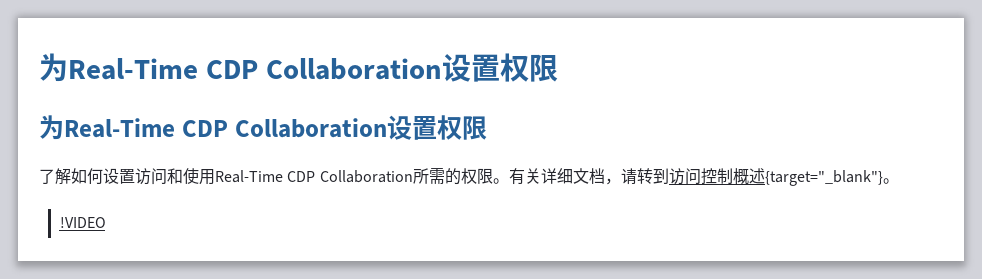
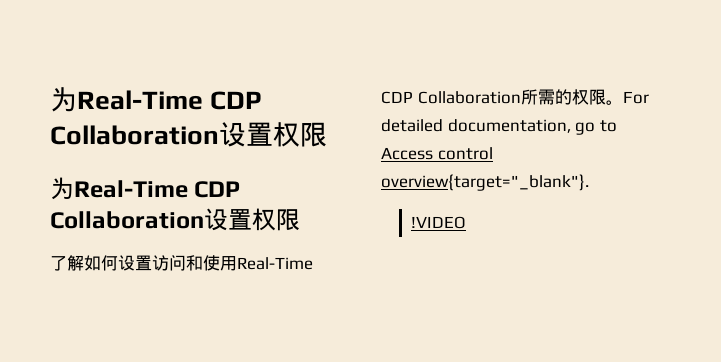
[508,168,899,186] 有关详细文档，请转到访问控制概述{target="_blank"}。 -> [622,91,649,104] [381,119,617,135] [381,147,493,160] [381,174,589,191] For detailed documentation, go to Access control overview{target="_blank"}.

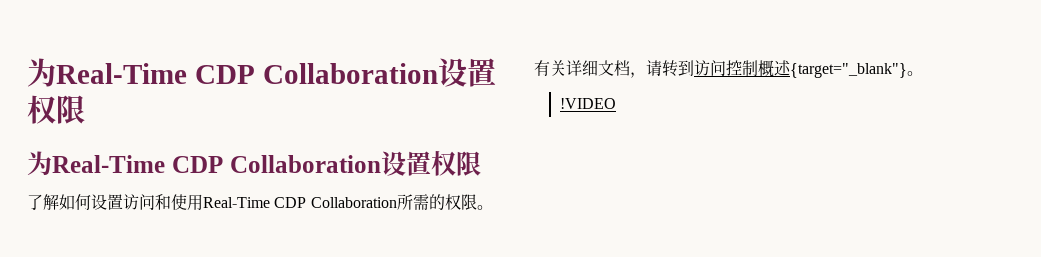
[622,91,649,104] [381,119,617,135] [381,147,493,160] [381,174,589,191] For detailed documentation, go to Access control overview{target="_blank"}. -> [534,60,923,78] 有关详细文档，请转到访问控制概述{target="_blank"}。

